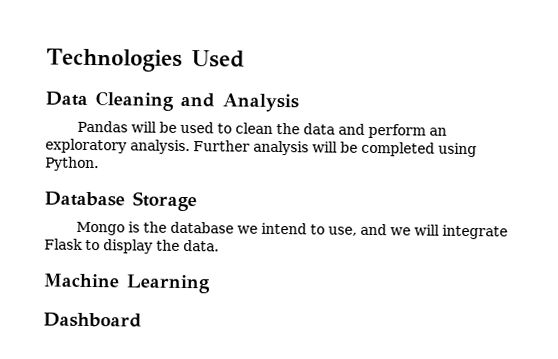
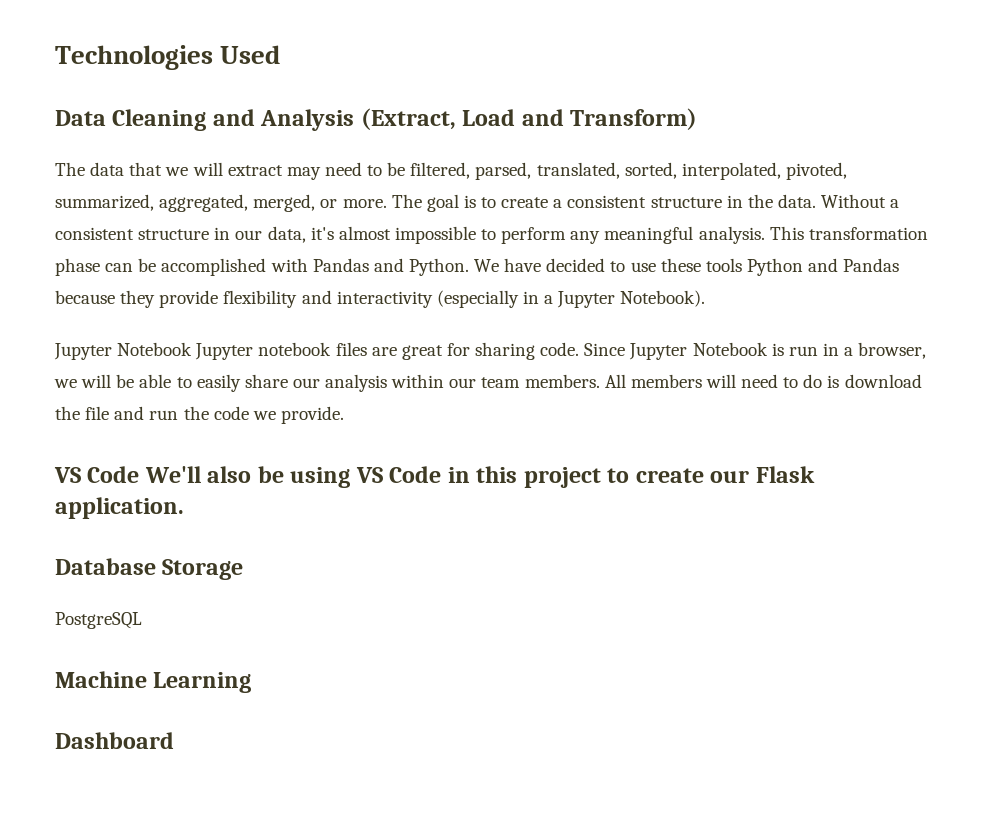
[76,120,447,139] [45,138,477,158] [45,156,99,172] [44,191,197,212] [75,221,508,240] [44,238,219,254] // Pandas will be used to clean the data and perform an exploratory analysis. Further analysis will be completed using Python. // Database Storage // Mongo is the database we intend to use, and we will integrate Flask to display the data. -> [360,108,698,130] [55,162,847,180] [55,194,900,212] [55,226,928,244] [55,258,900,276] [55,290,706,308] [54,342,927,360] [54,374,922,392] [55,406,344,424] [54,466,815,488] [55,497,184,519] [55,558,244,580] [55,612,142,629] (Extract, Load and Transform) // The data that we will extract may need to be filtered, parsed, translated, sorted, interpolated, pivoted, summarized, aggregated, merged, or more. The goal is to create a consistent structure in the data. Without a consistent structure in our data, it's almost impossible to perform any meaningful analysis. This transformation phase can be accomplished with Pandas and Python. We have decided to use these tools Python and Pandas because they provide flexibility and interactivity (especially in a Jupyter Notebook). // Jupyter Notebook Jupyter notebook files are great for sharing code. Since Jupyter Notebook is run in a browser, we will be able to easily share our analysis within our team members. All members will need to do is download the file and run the code we provide. // VS Code We'll also be using VS Code in this project to create our Flask application. // Database Storage // PostgreSQL

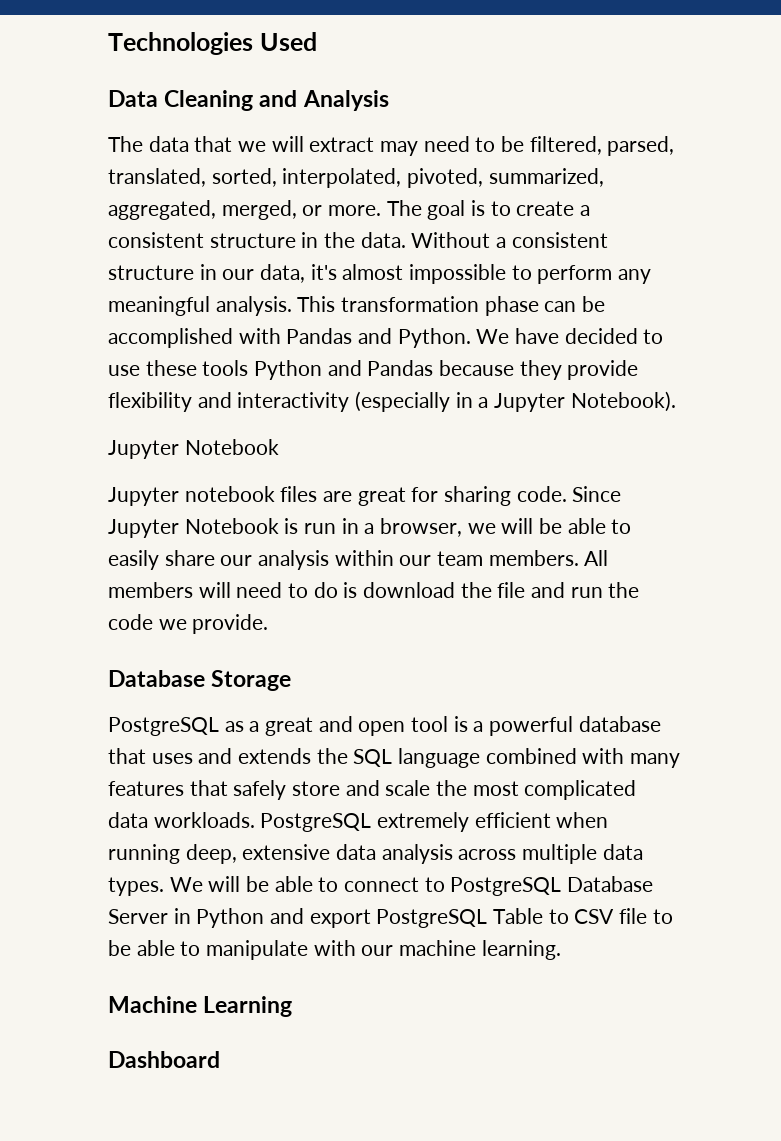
[360,108,698,130] (Extract, Load and Transform) -> (389, 100) none
(193, 349) none -> (279, 447) //
[54,466,815,488] [55,497,184,519] [55,558,244,580] [55,612,142,629] VS Code We'll also be using VS Code in this project to create our Flask application. // Database Storage // PostgreSQL -> [108,670,292,691] [108,716,661,736] [108,748,681,768] [108,780,637,800] [108,812,609,832] [108,844,643,864] [108,876,654,896] [108,908,673,928] [108,940,561,960] Database Storage // PostgreSQL as a great and open tool is a powerful database that uses and extends the SQL language combined with many features that safely store and scale the most complicated data workloads. PostgreSQL extremely efficient when running deep, extensive data analysis across multiple data types. We will be able to connect to PostgreSQL Database Server in Python and export PostgreSQL Table to CSV file to be able to manipulate with our machine learning.

